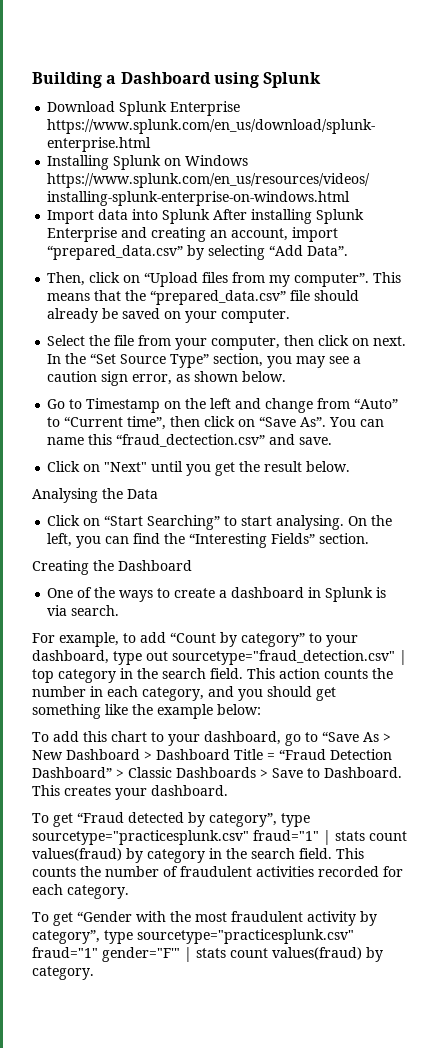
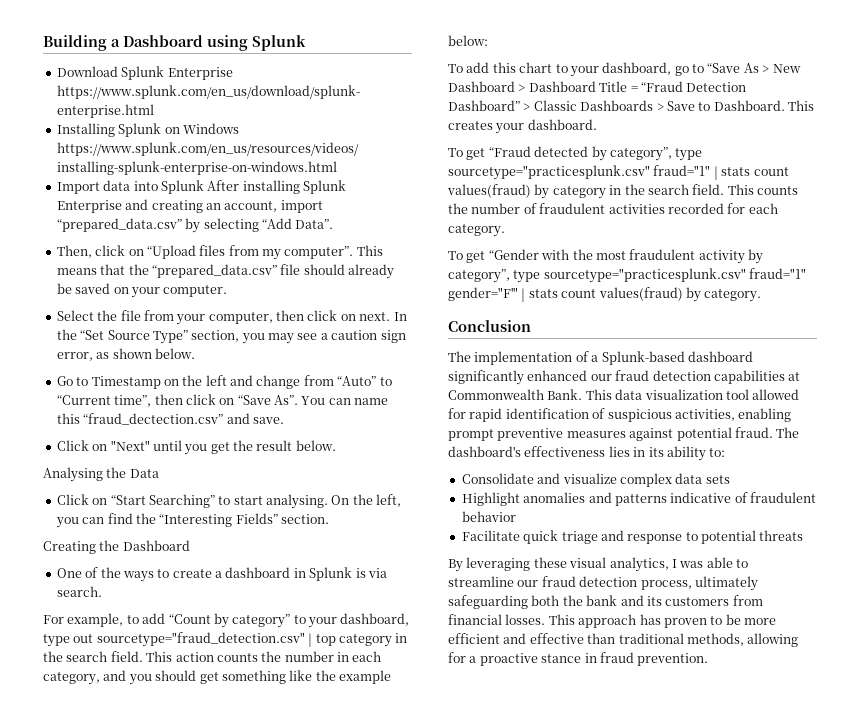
(94, 973) none -> [448,320,531,332] [448,351,753,365] [448,370,801,385] [448,389,800,400] [448,408,792,422] [448,427,800,441] [448,446,726,461] [461,473,730,487] [461,492,816,506] [461,511,516,522] [461,530,804,544] [448,557,748,572] [448,576,758,591] [448,595,763,609] [448,614,776,628] [448,633,799,647] [448,652,709,666] // Conclusion // The implementation of a Splunk-based dashboard significantly enhanced our fraud detection capabilities at Commonwealth Bank. This data visualization tool allowed for rapid identification of suspicious activities, enabling prompt preventive measures against potential fraud. The dashboard's effectiveness lies in its ability to: // Consolidate and visualize complex data sets // Highlight anomalies and patterns indicative of fraudulent behavior // Facilitate quick triage and response to potential threats // By leveraging these visual analytics, I was able to streamline our fraud detection process, ultimately safeguarding both the bank and its customers from financial losses. This approach has proven to be more efficient and effective than traditional methods, allowing for a proactive stance in fraud prevention.

